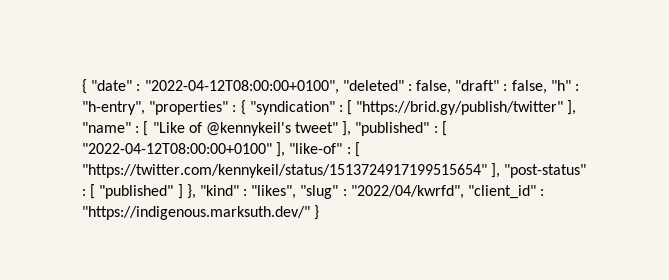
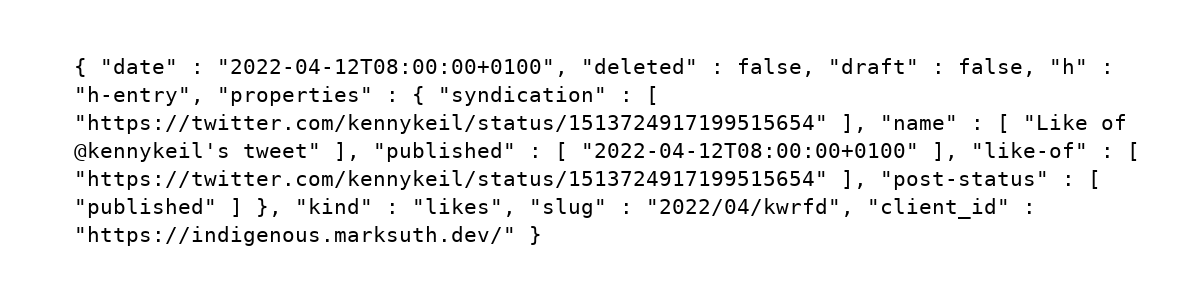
[356,101,564,115] "https://brid.gy/publish/twitter" -> [74,114,828,134] "https://twitter.com/kennykeil/status/1513724917199515654"

